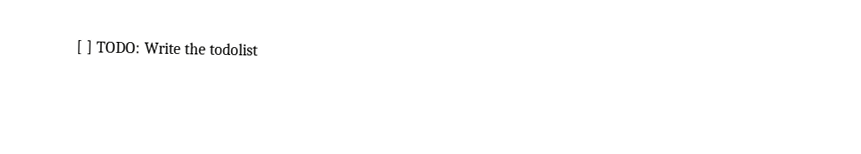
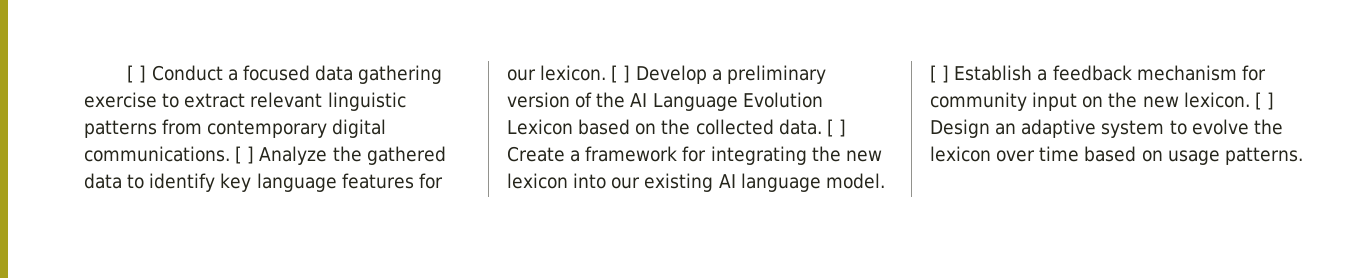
[76,40,259,56] [ ] TODO: Write the todolist -> [127,65,443,84] [84,92,406,111] [84,119,387,138] [84,146,446,165] [84,173,443,192] [507,65,826,84] [507,92,823,111] [507,119,846,137] [507,146,882,165] [507,173,885,192] [930,65,1266,83] [930,92,1274,111] [930,119,1283,138] [930,146,1303,165] [ ] Conduct a focused data gathering exercise to extract relevant linguistic patterns from contemporary digital communications. [ ] Analyze the gathered data to identify key language features for our lexicon. [ ] Develop a preliminary version of the AI Language Evolution Lexicon based on the collected data. [ ] Create a framework for integrating the new lexicon into our existing AI language model. [ ] Establish a feedback mechanism for community input on the new lexicon. [ ] Design an adaptive system to evolve the lexicon over time based on usage patterns.

